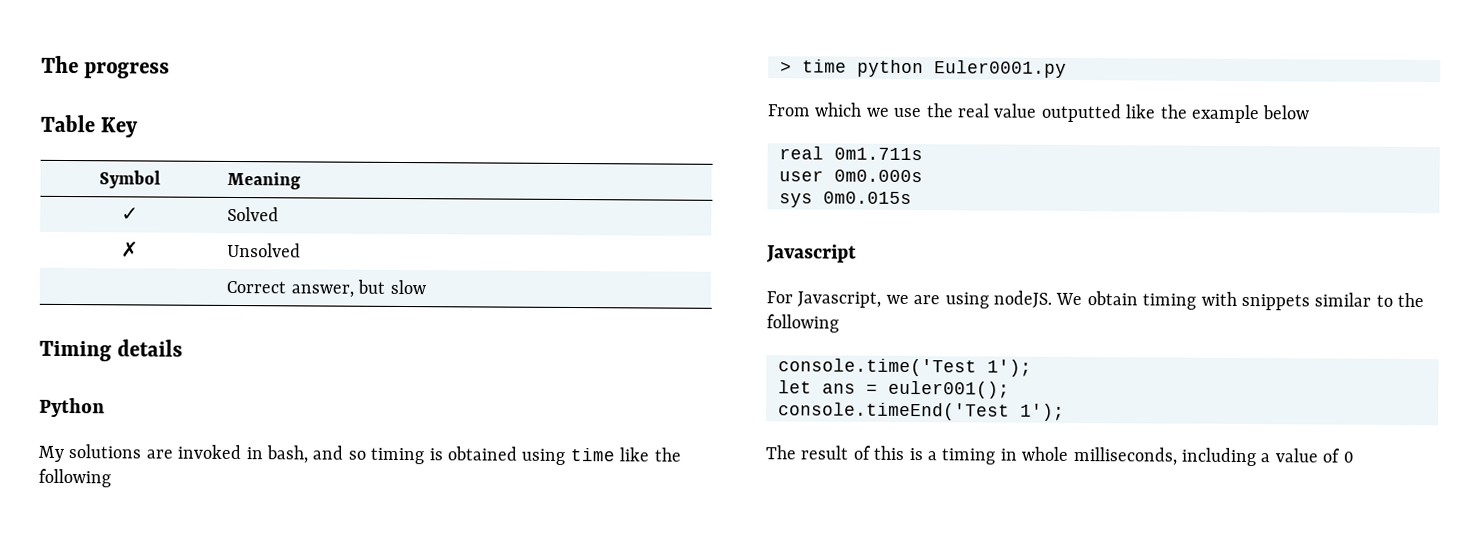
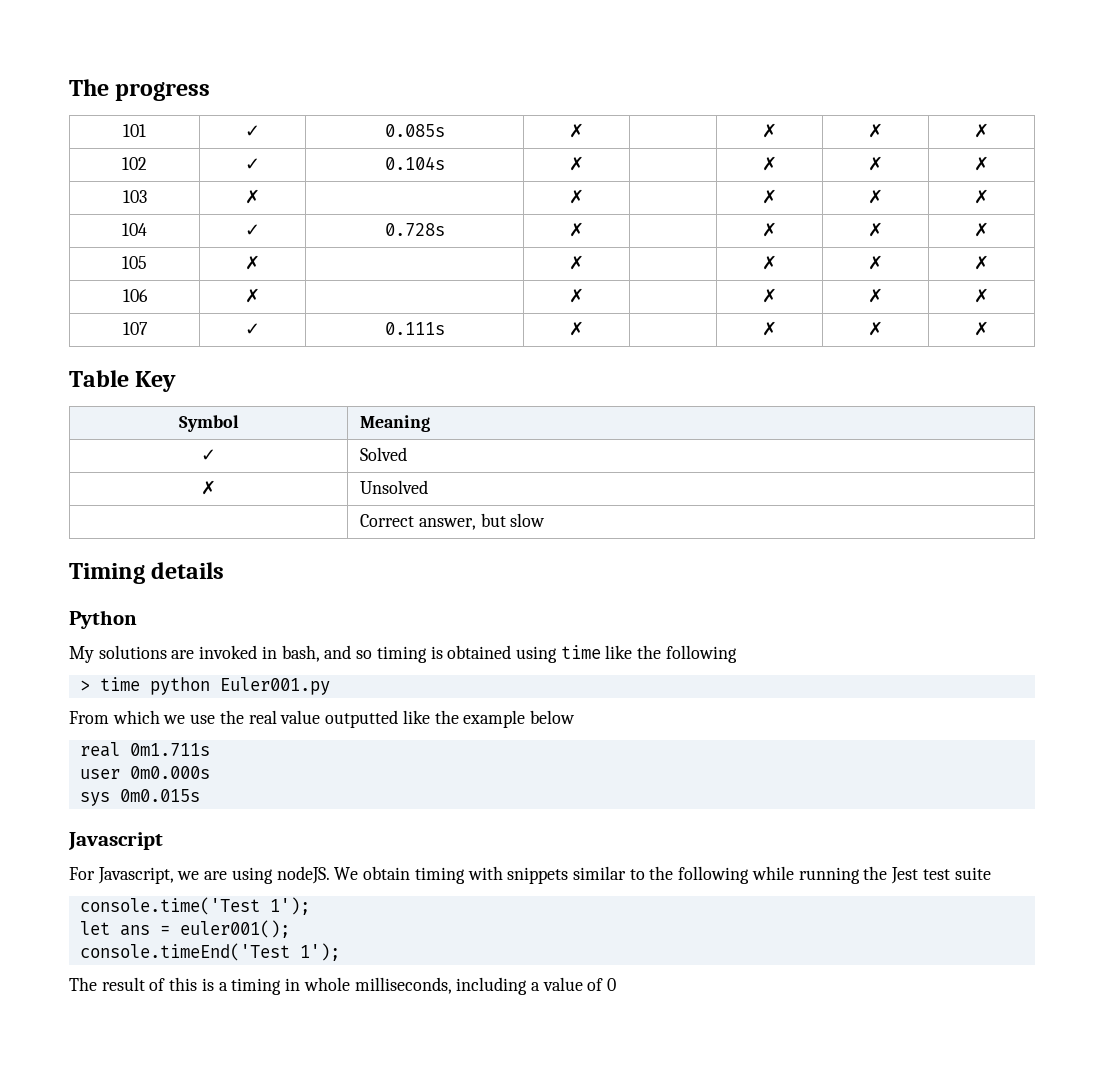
(171, 70) none -> [123,124,146,137] [245,125,260,137] [384,124,445,137] [569,123,584,138] [762,123,777,138] [868,123,883,138] [974,123,989,138] [122,157,147,170] [245,158,260,170] [384,156,445,170] [569,156,584,171] [762,156,777,171] [868,156,883,171] [974,156,989,171] [122,190,147,203] [245,189,260,204] [569,189,584,204] [762,189,777,204] [868,189,883,204] [974,189,989,204] [122,223,147,236] [245,224,260,236] [384,223,445,236] [569,222,584,237] [762,222,777,237] [868,222,883,237] [974,222,989,237] [122,256,147,269] [245,255,260,270] [569,255,584,270] [762,255,777,270] [868,255,883,270] [974,255,989,270] [122,289,148,302] [245,288,260,303] [569,288,584,303] [762,288,777,303] [868,288,883,303] [974,288,989,303] [122,322,148,335] [245,323,260,335] [384,322,445,335] [569,321,584,336] [762,321,777,336] [868,321,883,336] [974,321,989,336] // 101 | ✓ | 0.085s | ✗ | | ✗ | ✗ | ✗ // 102 | ✓ | 0.104s | ✗ | | ✗ | ✗ | ✗ // 103 | ✗ | | ✗ | | ✗ | ✗ | ✗ // 104 | ✓ | 0.728s | ✗ | | ✗ | ✗ | ✗ // 105 | ✗ | | ✗ | | ✗ | ✗ | ✗ // 106 | ✗ | | ✗ | | ✗ | ✗ | ✗ // 107 | ✓ | 0.111s | ✗ | | ✗ | ✗ | ✗
[934,60,1067,78] Euler0001.py -> [219,677,330,695] Euler001.py
(839, 323) none -> [751,866,991,884] while running the Jest test suite

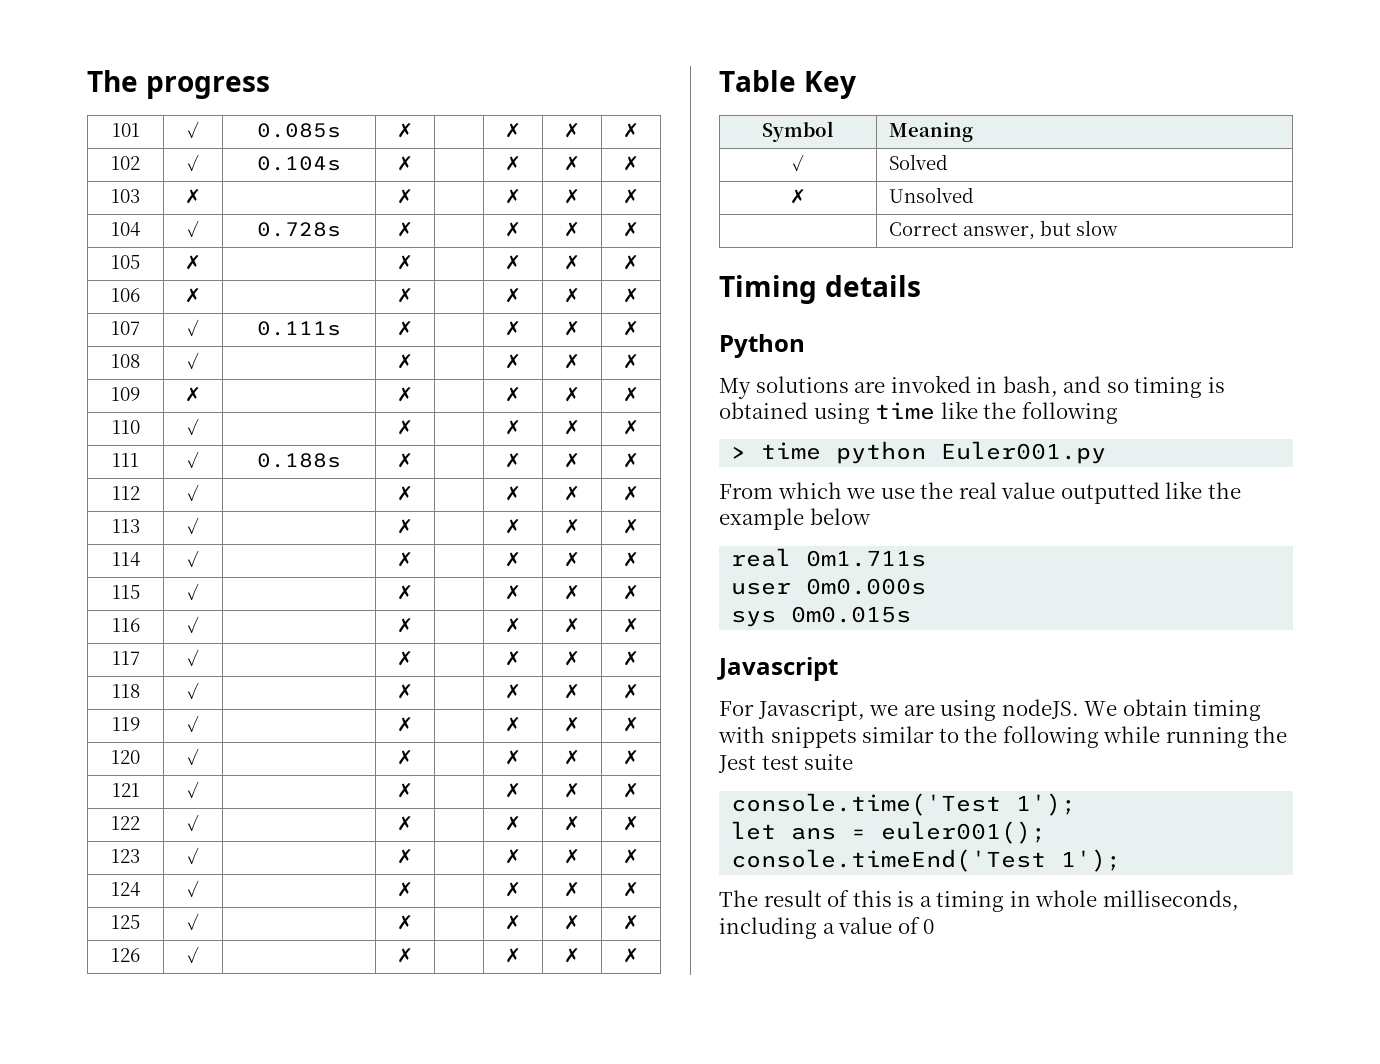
(989, 328) none -> [111,354,140,368] [187,352,199,369] [397,354,413,369] [505,354,521,369] [564,354,580,369] [623,354,639,369] [111,387,140,401] [185,387,201,402] [397,387,413,402] [505,387,521,402] [564,387,580,402] [623,387,639,402] [111,420,140,434] [187,418,199,435] [397,420,413,435] [505,420,521,435] [564,420,580,435] [623,420,639,435] [112,453,139,467] [187,451,199,468] [257,453,341,468] [397,453,413,468] [505,453,521,468] [564,453,580,468] [623,453,639,468] [111,486,140,500] [187,484,199,501] [397,486,413,501] [505,486,521,501] [564,486,580,501] [623,486,639,501] [111,519,140,533] [187,517,199,534] [397,519,413,534] [505,519,521,534] [564,519,580,534] [623,519,639,534] [111,552,140,566] [187,550,199,567] [397,552,413,567] [505,552,521,567] [564,552,580,567] [623,552,639,567] [111,585,140,599] [187,583,199,600] [397,585,413,600] [505,585,521,600] [564,585,580,600] [623,585,639,600] [111,618,140,632] [187,616,199,633] [397,618,413,633] [505,618,521,633] [564,618,580,633] [623,618,639,633] [111,651,140,665] [187,649,199,666] [397,651,413,666] [505,651,521,666] [564,651,580,666] [623,651,639,666] [111,684,140,698] [187,682,199,699] [397,684,413,699] [505,684,521,699] [564,684,580,699] [623,684,639,699] [111,717,140,731] [187,715,199,732] [397,717,413,732] [505,717,521,732] [564,717,580,732] [623,717,639,732] [111,750,140,764] [187,748,199,765] [397,750,413,765] [505,750,521,765] [564,750,580,765] [623,750,639,765] [111,783,140,797] [187,781,199,798] [397,783,413,798] [505,783,521,798] [564,783,580,798] [623,783,639,798] [111,816,140,830] [187,814,199,831] [397,816,413,831] [505,816,521,831] [564,816,580,831] [623,816,639,831] [111,849,140,863] [187,847,199,864] [397,849,413,864] [505,849,521,864] [564,849,580,864] [623,849,639,864] [111,882,140,896] [187,880,199,897] [397,882,413,897] [505,882,521,897] [564,882,580,897] [623,882,639,897] [111,915,140,929] [187,913,199,930] [397,915,413,930] [505,915,521,930] [564,915,580,930] [623,915,639,930] [111,948,140,962] [187,946,199,963] [397,948,413,963] [505,948,521,963] [564,948,580,963] [623,948,639,963] // 108 | ✓ | | ✗ | | ✗ | ✗ | ✗ // 109 | ✗ | | ✗ | | ✗ | ✗ | ✗ // 110 | ✓ | | ✗ | | ✗ | ✗ | ✗ // 111 | ✓ | 0.188s | ✗ | | ✗ | ✗ | ✗ // 112 | ✓ | | ✗ | | ✗ | ✗ | ✗ // 113 | ✓ | | ✗ | | ✗ | ✗ | ✗ // 114 | ✓ | | ✗ | | ✗ | ✗ | ✗ // 115 | ✓ | | ✗ | | ✗ | ✗ | ✗ // 116 | ✓ | | ✗ | | ✗ | ✗ | ✗ // 117 | ✓ | | ✗ | | ✗ | ✗ | ✗ // 118 | ✓ | | ✗ | | ✗ | ✗ | ✗ // 119 | ✓ | | ✗ | | ✗ | ✗ | ✗ // 120 | ✓ | | ✗ | | ✗ | ✗ | ✗ // 121 | ✓ | | ✗ | | ✗ | ✗ | ✗ // 122 | ✓ | | ✗ | | ✗ | ✗ | ✗ // 123 | ✓ | | ✗ | | ✗ | ✗ | ✗ // 124 | ✓ | | ✗ | | ✗ | ✗ | ✗ // 125 | ✓ | | ✗ | | ✗ | ✗ | ✗ // 126 | ✓ | | ✗ | | ✗ | ✗ | ✗

